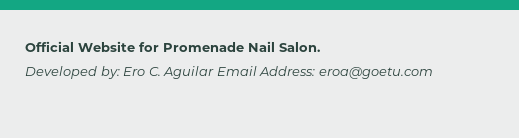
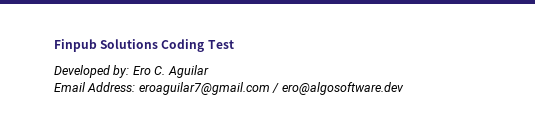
[25,41,320,52] Official Website for Promenade Nail Salon. -> [54,39,234,52] Finpub Solutions Coding Test
(215, 72) none -> (209, 71) //
[318,67,433,79] eroa@goetu.com -> [138,82,404,95] eroaguilar7@gmail.com / ero@algosoftware.dev

